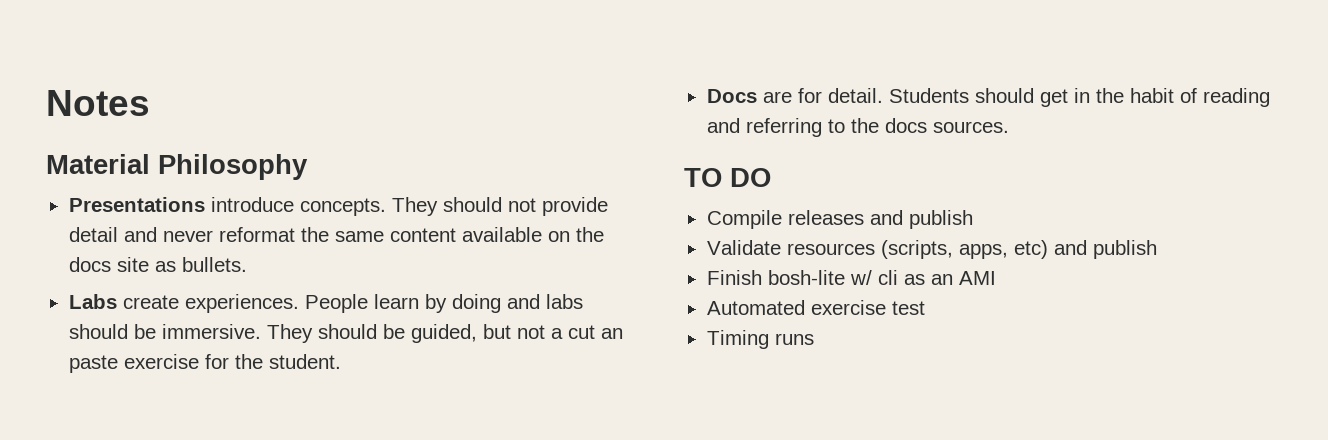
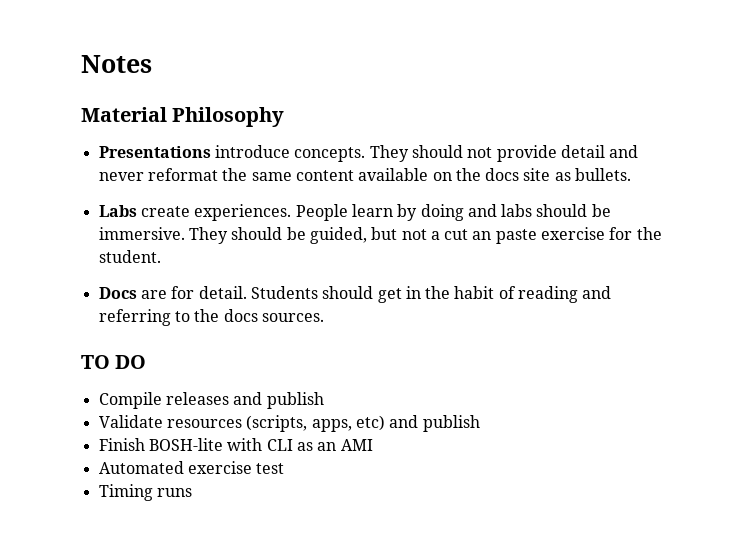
[767,270,898,285] bosh-lite w/ cli -> [148,438,293,451] BOSH-lite with CLI

